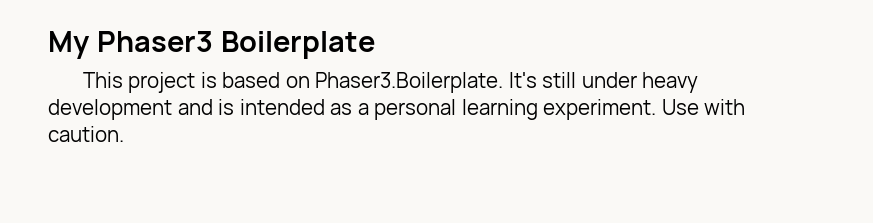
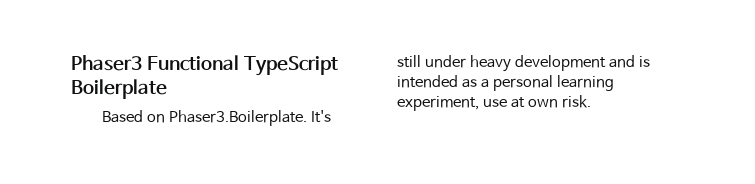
[48,31,375,59] [82,72,281,93] My Phaser3 Boilerplate // This project is based -> [71,55,338,76] [71,79,167,99] [102,110,144,123] Phaser3 Functional TypeScript Boilerplate // Based
[543,99,746,120] [48,126,124,142] experiment. Use with caution. -> [397,95,591,111] experiment, use at own risk.

